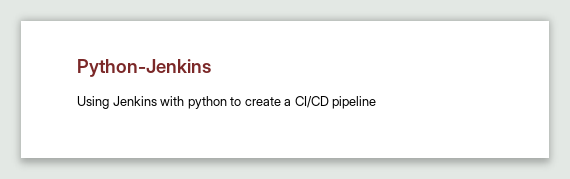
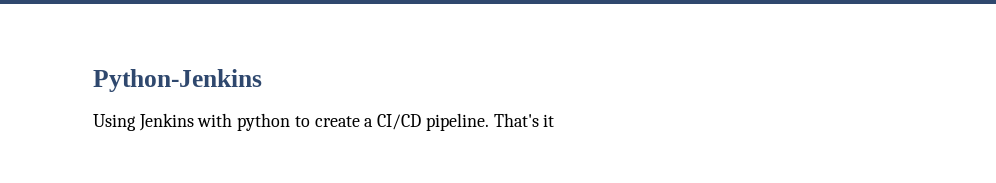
[332,96,377,109] pipeline -> [425,113,555,131] pipeline. That's it

